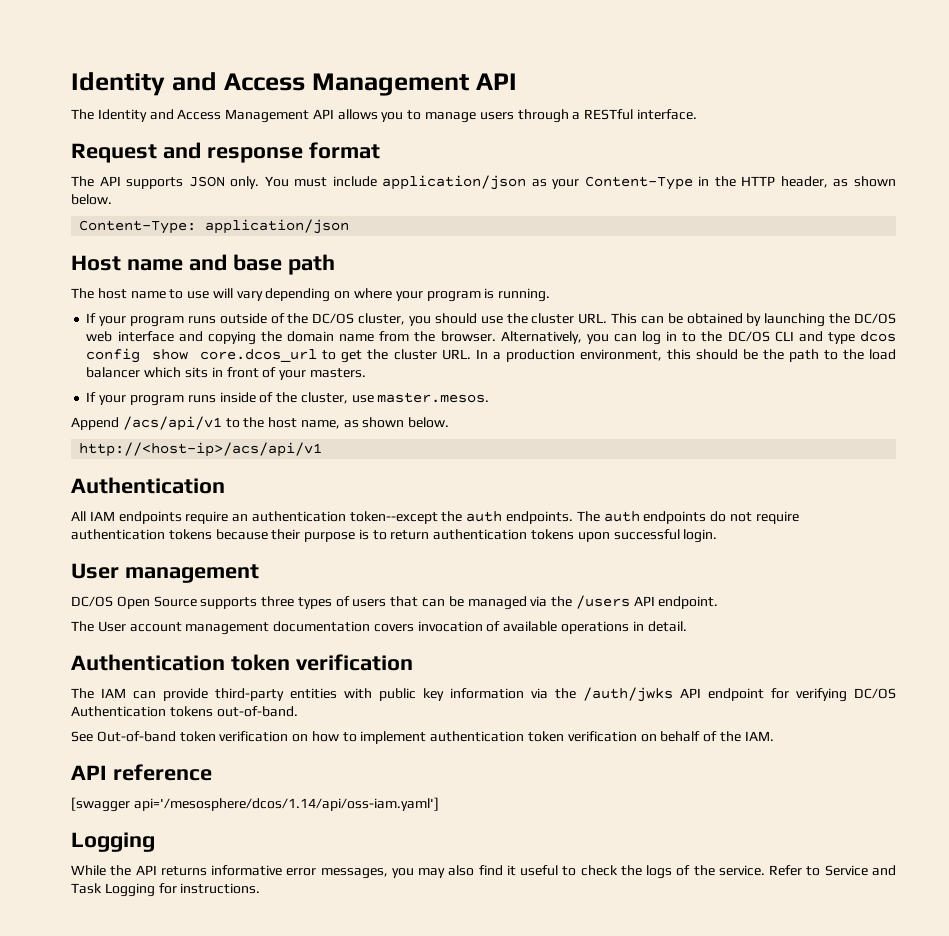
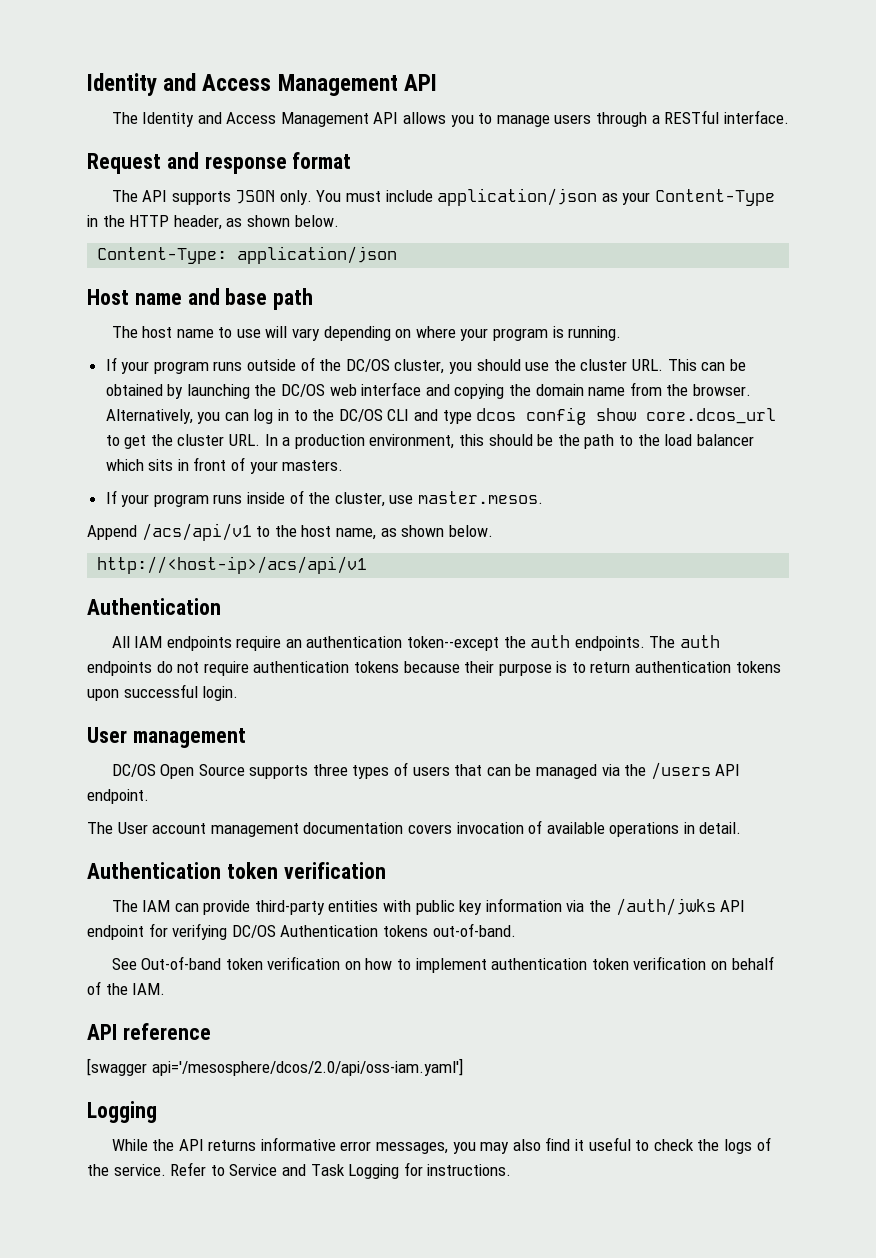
[133,797,439,811] api='/mesosphere/dcos/1.14/api/oss-iam.yaml'] -> [151,1058,463,1076] api='/mesosphere/dcos/2.0/api/oss-iam.yaml']

